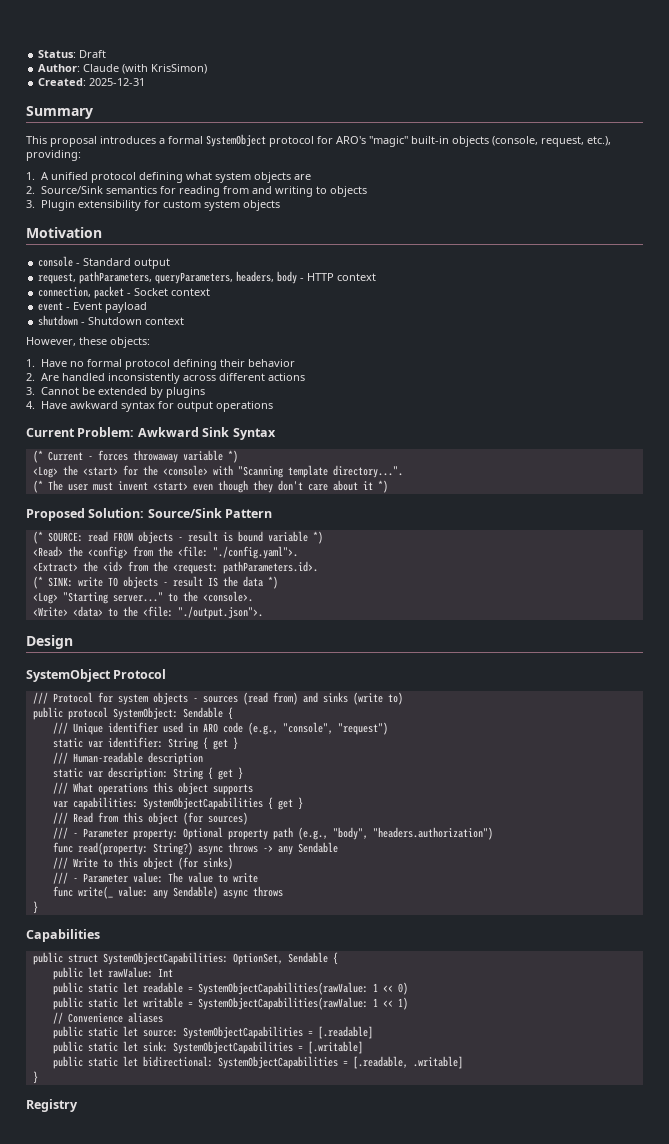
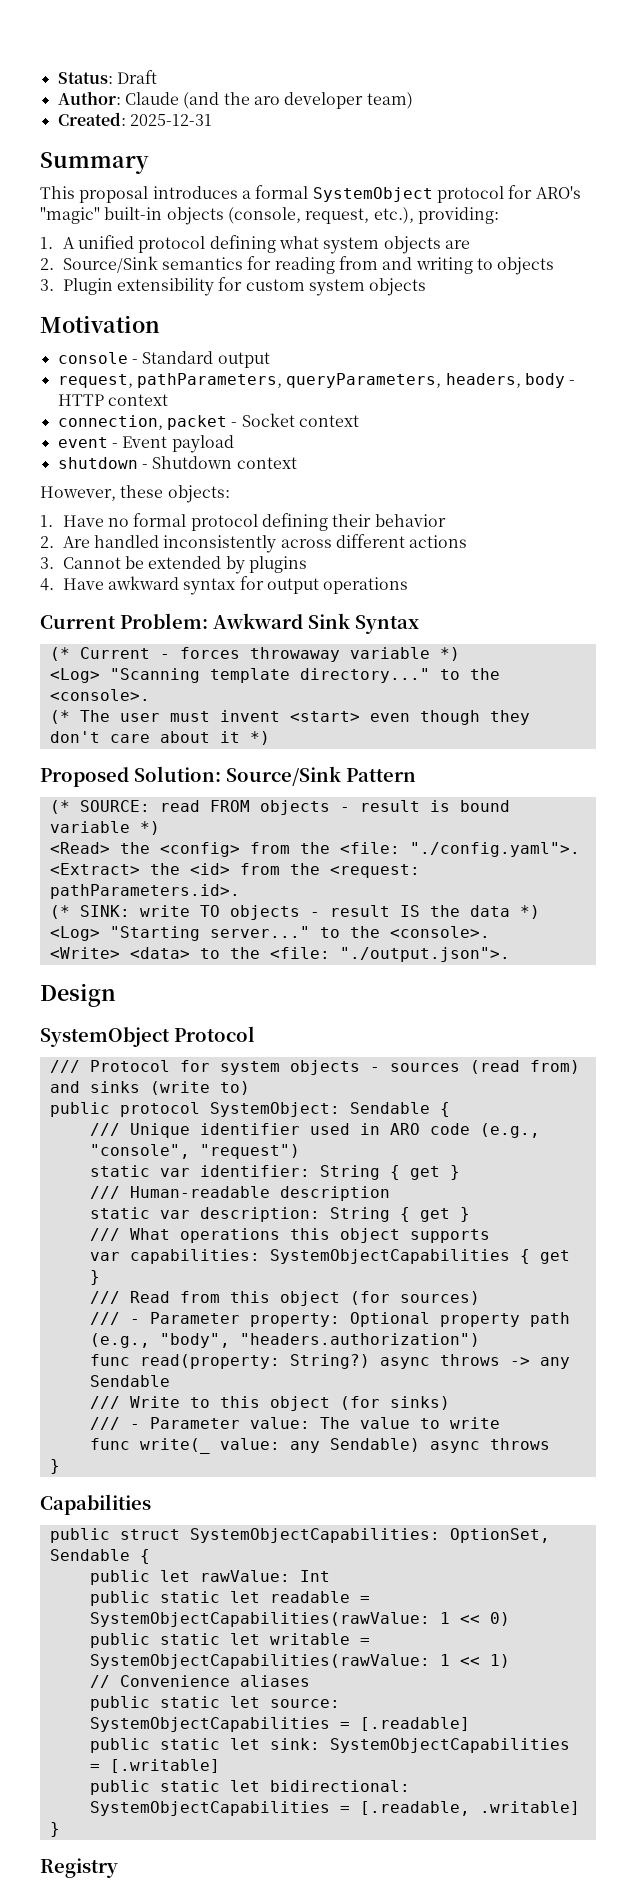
[122,64,208,74] (with KrisSimon) -> [183,92,413,109] (and the aro developer team)
[62,465,403,478] the <start> for the <console> with "Scanning template directory...". -> [109,668,500,683] [49,689,150,701] "Scanning template directory..." to the <console>.

